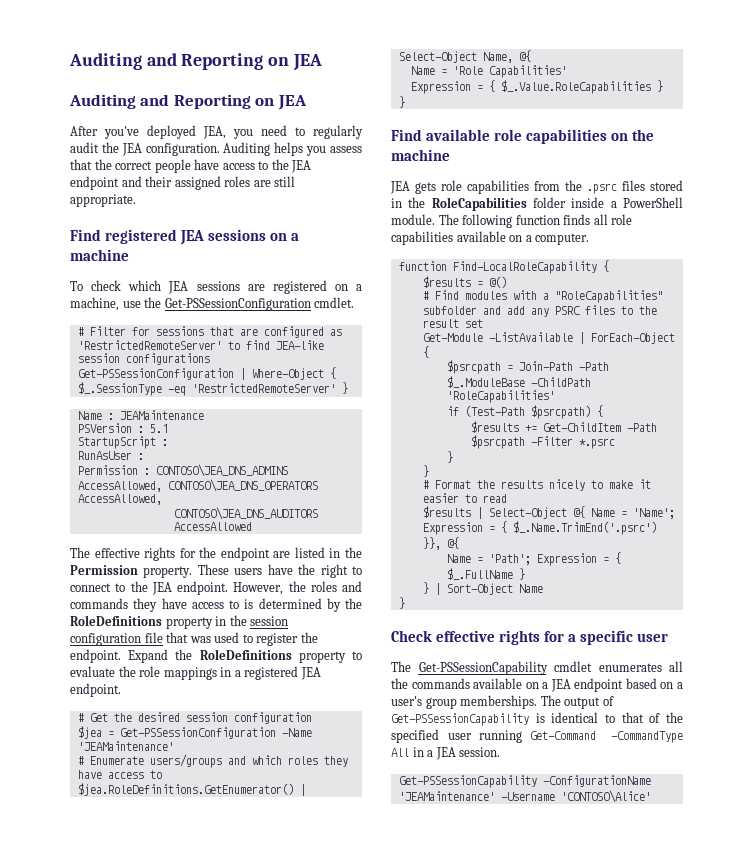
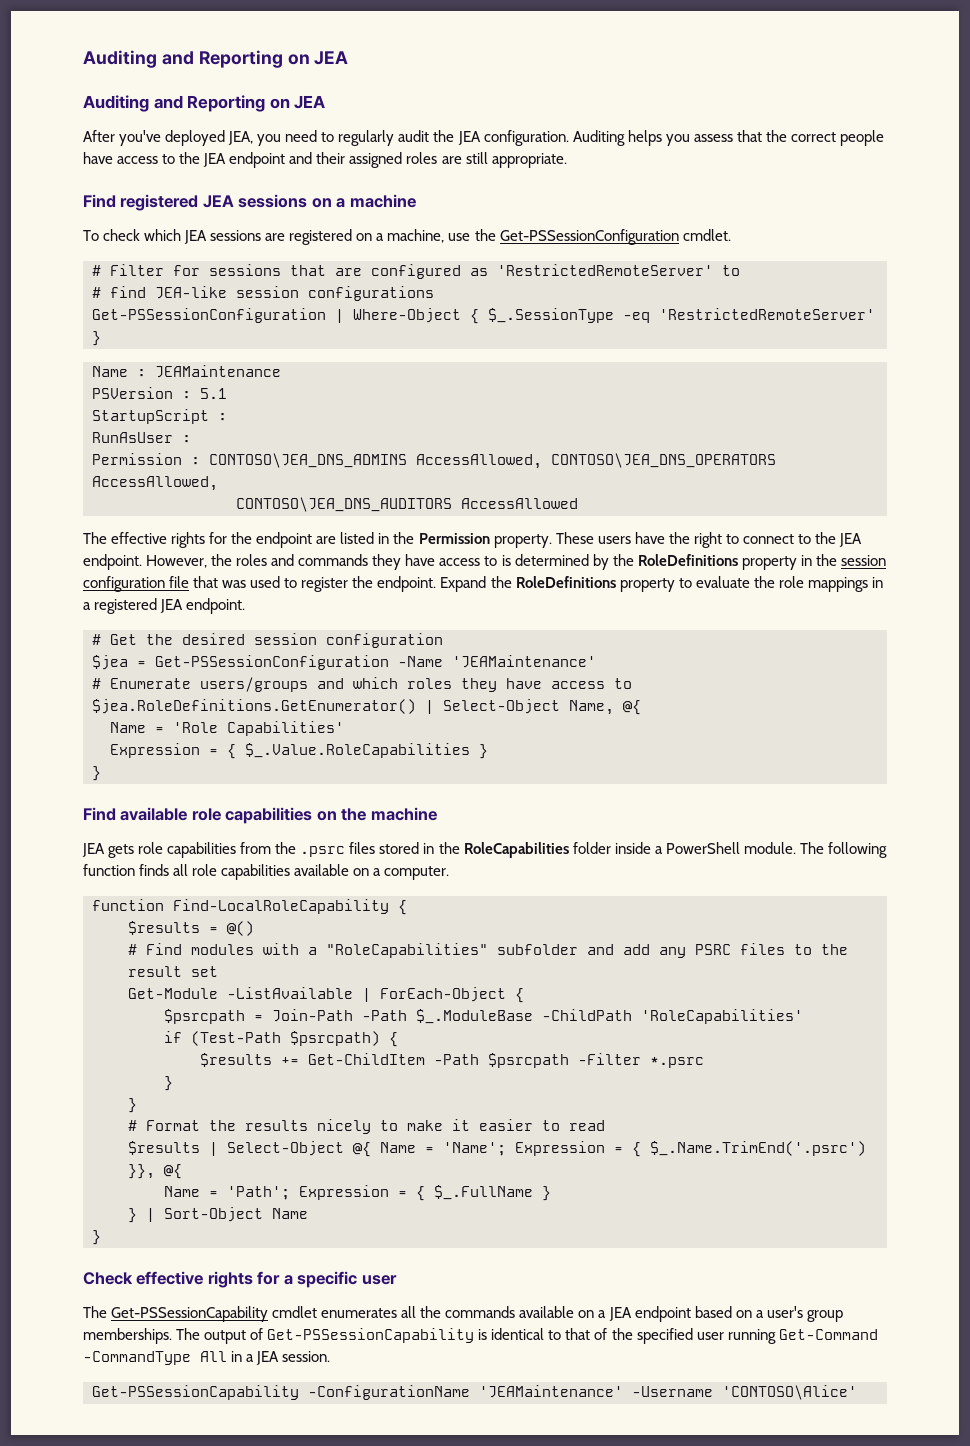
(240, 345) none -> [92,287,101,298] // #

